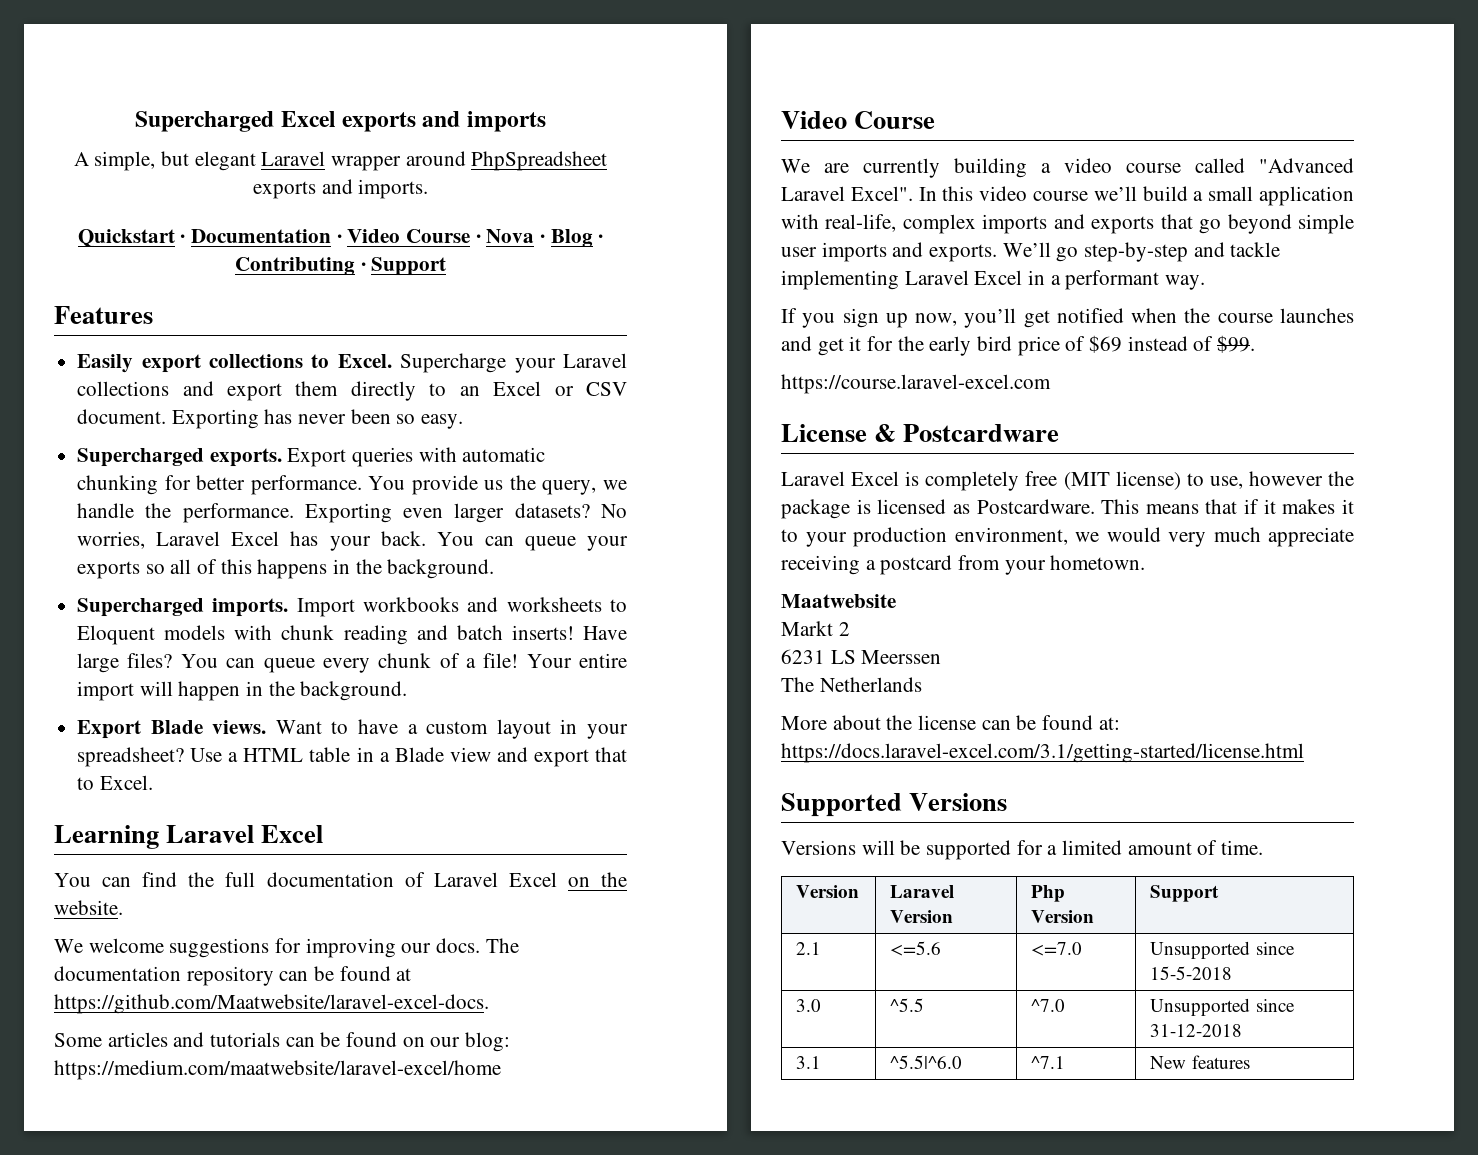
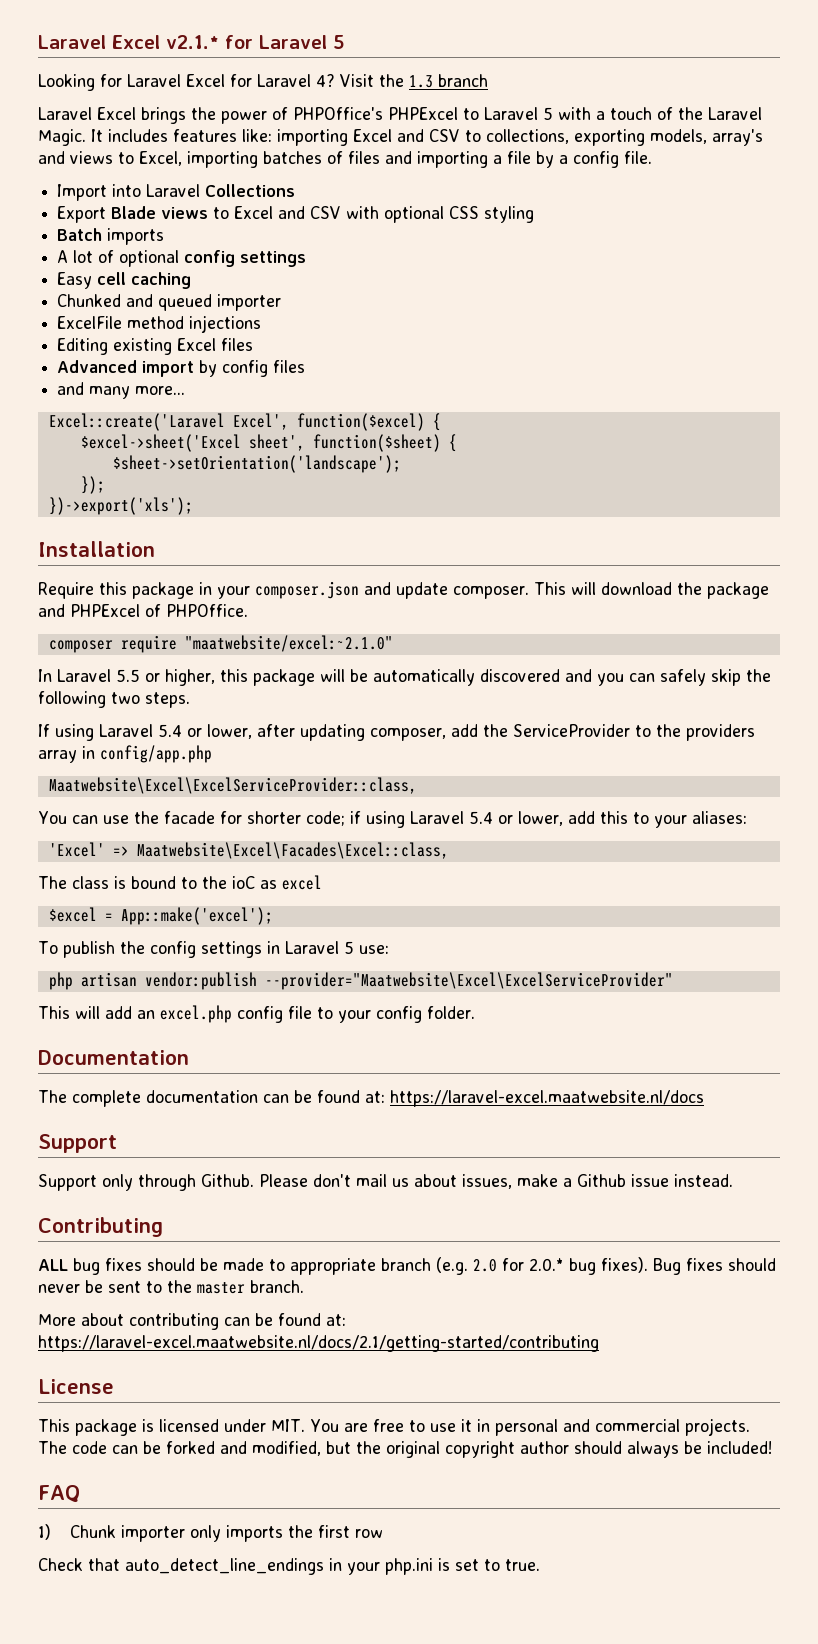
[135,111,546,132] [73,151,608,171] [252,179,429,199] [77,229,604,247] [234,257,447,276] [54,306,153,324] [77,353,627,373] [77,381,627,401] [77,409,464,429] [77,447,546,467] [77,475,627,495] [77,503,627,523] [77,531,629,551] [77,559,495,579] [77,597,628,617] [77,625,627,645] [77,653,628,673] [77,681,408,701] [77,719,628,739] [77,747,627,767] [77,775,153,790] [54,825,324,849] [54,872,628,887] [54,900,123,915] [54,938,519,958] [54,966,412,986] [54,994,489,1014] [54,1032,511,1052] [54,1060,501,1080] [781,111,936,129] [781,158,1354,178] [781,186,1354,206] [781,214,1354,234] [781,242,1281,262] [781,270,1206,290] [781,308,1354,328] [781,335,1256,356] [781,374,1051,394] [781,424,1060,442] [781,471,1354,491] [781,499,1354,519] [781,527,1354,547] [781,555,1146,575] [781,594,896,608] [781,621,850,636] [781,649,942,664] [781,677,922,692] [781,715,1120,730] [781,743,1304,763] [781,793,1008,817] [781,840,1264,860] [796,885,860,898] [890,885,955,898] [890,910,954,923] [1031,885,1066,902] [1031,910,1095,923] [1150,885,1220,902] [796,942,822,955] [890,941,942,956] [1031,942,1083,956] [1150,941,1295,959] [1150,966,1233,980] [796,999,822,1012] [890,998,925,1012] [1031,999,1066,1012] [1150,998,1295,1016] [1150,1024,1243,1037] [796,1056,822,1069] [890,1055,963,1069] [1031,1056,1066,1069] [1150,1055,1250,1069] Supercharged Excel exports and imports // A simple, but elegant Laravel wrapper around PhpSpreadsheet exports and imports. // Quickstart · Documentation · Video Course · Nova · Blog · Contributing · Support // Features // Easily export collections to Excel. Supercharge your Laravel collections and export them directly to an Excel or CSV document. Exporting has never been so easy. // Supercharged exports. Export queries with automatic chunking for better performance. You provide us the query, we handle the performance. Exporting even larger datasets? No worries, Laravel Excel has your back. You can queue your exports so all of this happens in the background. // Supercharged imports. Import workbooks and worksheets to Eloquent models with chunk reading and batch inserts! Have large files? You can queue every chunk of a file! Your entire import will happen in the background. // Export Blade views. Want to have a custom layout in your spreadsheet? Use a HTML table in a Blade view and export that to Excel. // Learning Laravel Excel // You can find the full documentation of Laravel Excel on the website. // We welcome suggestions for improving our docs. The documentation repository can be found at https://github.com/Maatwebsite/laravel-excel-docs. // Some articles and tutorials can be found on our blog: https://medium.com/maatwebsite/laravel-excel/home // Video Course // We are currently building a video course called "Advanced Laravel Excel". In this video course we’ll build a small application with real-life, complex imports and exports that go beyond simple user imports and exports. We’ll go step-by-step and tackle implementing Laravel Excel in a performant way. // If you sign up now, you’ll get notified when the course launches and get it for the early bird price of $69 instead of $99. // https://course.laravel-excel.com // License & Postcardware // Laravel Excel is completely free (MIT license) to use, however the package is licensed as Postcardware. This means that if it makes it to your production environment, we would very much appreciate receiving a postcard from your hometown. // Maatwebsite // Markt 2 // 6231 LS Meerssen // The Netherlands // More about the license can be found at: https://docs.laravel-excel.com/3.1/getting-started/license.html // Supported Versions // Versions will be supported for a limited amount of time. // Version | Laravel Version | Php Version | Support // 2.1 | <=5.6 | <=7.0 | Unsupported since 15-5-2018 // 3.0 | ^5.5 | ^7.0 | Unsupported since 31-12-2018 // 3.1 | ^5.5|^6.0 | ^7.1 | New features -> [38,35,345,49] [38,74,488,91] [38,107,762,124] [38,129,763,146] [38,151,652,168] [57,184,296,201] [57,206,535,223] [57,228,165,245] [57,250,307,267] [57,272,192,289] [57,294,282,311] [57,315,262,333] [57,338,254,355] [57,360,306,377] [57,382,186,399] [48,413,441,431] [80,434,457,452] [112,455,401,473] [80,476,105,494] [48,497,193,515] [38,541,155,557] [38,581,769,599] [38,604,248,617] [48,635,393,653] [38,669,771,686] [38,691,190,708] [38,724,755,741] [38,745,212,763] [48,777,417,794] [38,811,747,828] [48,842,449,859] [38,875,322,890] [48,907,273,925] [38,941,389,958] [48,972,673,990] [38,1005,475,1023] [38,1050,189,1065] [38,1090,704,1107] [38,1134,117,1153] [38,1174,733,1191] [38,1217,163,1237] [38,1257,776,1275] [38,1280,304,1294] [38,1313,346,1330] [38,1335,599,1352] [38,1379,114,1394] [38,1418,750,1436] [38,1441,772,1458] [38,1485,80,1503] [38,1524,383,1542] [38,1558,540,1575] Laravel Excel v2.1.* for Laravel 5 // Looking for Laravel Excel for Laravel 4? Visit the 1.3 branch // Laravel Excel brings the power of PHPOffice's PHPExcel to Laravel 5 with a touch of the Laravel Magic. It includes features like: importing Excel and CSV to collections, exporting models, array's and views to Excel, importing batches of files and importing a file by a config file. // Import into Laravel Collections // Export Blade views to Excel and CSV with optional CSS styling // Batch imports // A lot of optional config settings // Easy cell caching // Chunked and queued importer // ExcelFile method injections // Editing existing Excel files // Advanced import by config files // and many more... // Excel::create('Laravel Excel', function($excel) { // $excel->sheet('Excel sheet', function($sheet) { // $sheet->setOrientation('landscape'); // }); // })->export('xls'); // Installation // Require this package in your composer.json and update composer. This will download the package and PHPExcel of PHPOffice. // composer require "maatwebsite/excel:~2.1.0" // In Laravel 5.5 or higher, this package will be automatically discovered and you can safely skip the following two steps. // If using Laravel 5.4 or lower, after updating composer, add the ServiceProvider to the providers array in config/app.php // Maatwebsite\Excel\ExcelServiceProvider::class, // You can use the facade for shorter code; if using Laravel 5.4 or lower, add this to your aliases: // 'Excel' => Maatwebsite\Excel\Facades\Excel::class, // The class is bound to the ioC as excel // $excel = App::make('excel'); // To publish the config settings in Laravel 5 use: // php artisan vendor:publish --provider="Maatwebsite\Excel\ExcelServiceProvider" // This will add an excel.php config file to your config folder. // Documentation // The complete documentation can be found at: https://laravel-excel.maatwebsite.nl/docs // Support // Support only through Github. Please don't mail us about issues, make a Github issue instead. // Contributing // ALL bug fixes should be made to appropriate branch (e.g. 2.0 for 2.0.* bug fixes). Bug fixes should never be sent to the master branch. // More about contributing can be found at: https://laravel-excel.maatwebsite.nl/docs/2.1/getting-started/contributing // License // This package is licensed under MIT. You are free to use it in personal and commercial projects. The code can be forked and modified, but the original copyright author should always be included! // FAQ // 1) Chunk importer only imports the first row // Check that auto_detect_line_endings in your php.ini is set to true.

